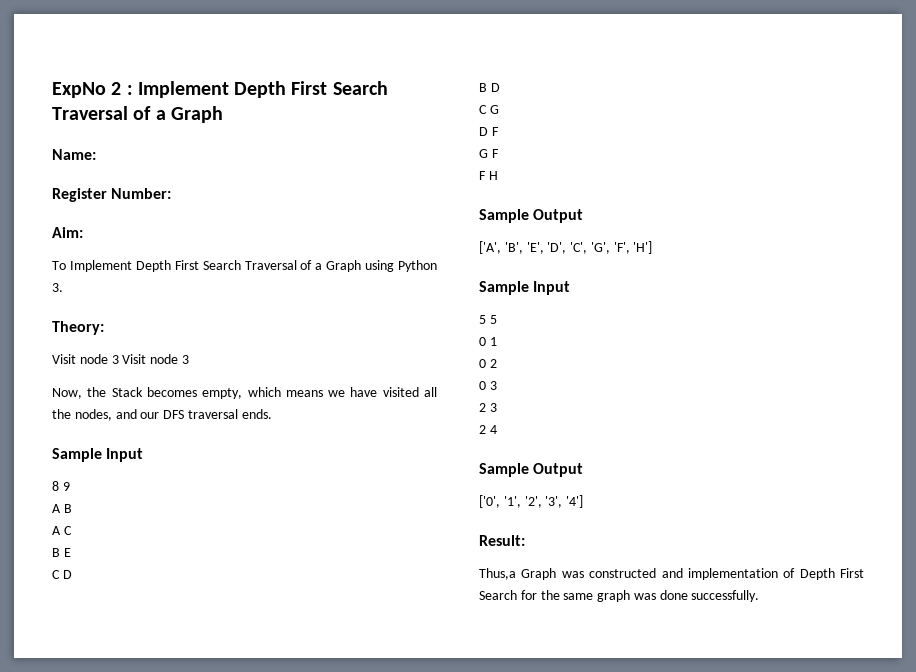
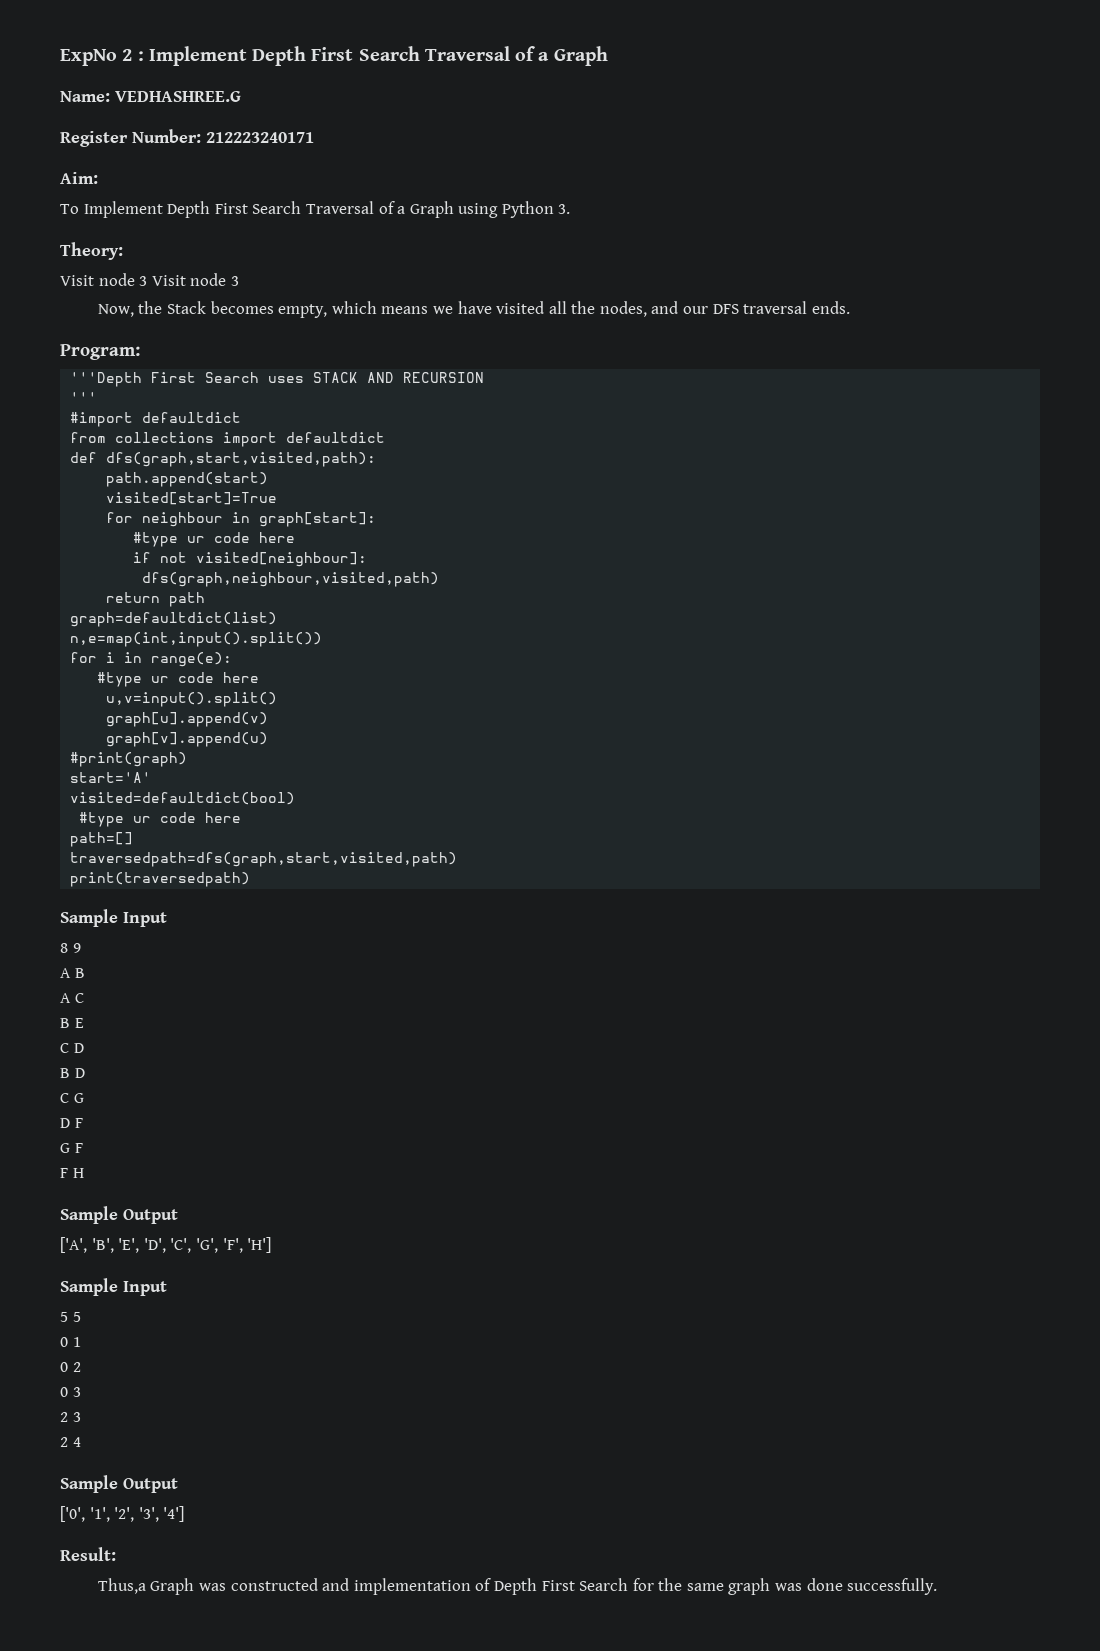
(96, 154) none -> [115,91,241,102] VEDHASHREE.G
(172, 193) none -> [206,132,314,143] 212223240171
(272, 414) none -> [60,344,140,360] [70,372,485,387] [70,392,98,403] [70,412,242,427] [70,432,386,447] [70,452,377,467] [106,472,269,487] [106,492,278,505] [106,512,377,527] [133,532,296,547] [133,552,368,567] [142,572,440,587] [106,592,206,607] [70,612,278,627] [70,632,323,647] [70,652,233,667] [97,672,260,687] [106,692,278,707] [106,712,269,727] [106,732,269,747] [70,752,188,767] [70,772,152,783] [70,792,296,805] [79,812,242,827] [70,832,134,847] [70,852,458,867] [70,872,251,887] // Program: // '''Depth First Search uses STACK AND RECURSION // ''' // #import defaultdict // from collections import defaultdict // def dfs(graph,start,visited,path): // path.append(start) // visited[start]=True // for neighbour in graph[start]: // #type ur code here // if not visited[neighbour]: // dfs(graph,neighbour,visited,path) // return path // graph=defaultdict(list) // n,e=map(int,input().split()) // for i in range(e): // #type ur code here // u,v=input().split() // graph[u].append(v) // graph[v].append(u) // #print(graph) // start='A' // visited=defaultdict(bool) // #type ur code here // path=[] // traversedpath=dfs(graph,start,visited,path) // print(traversedpath)

